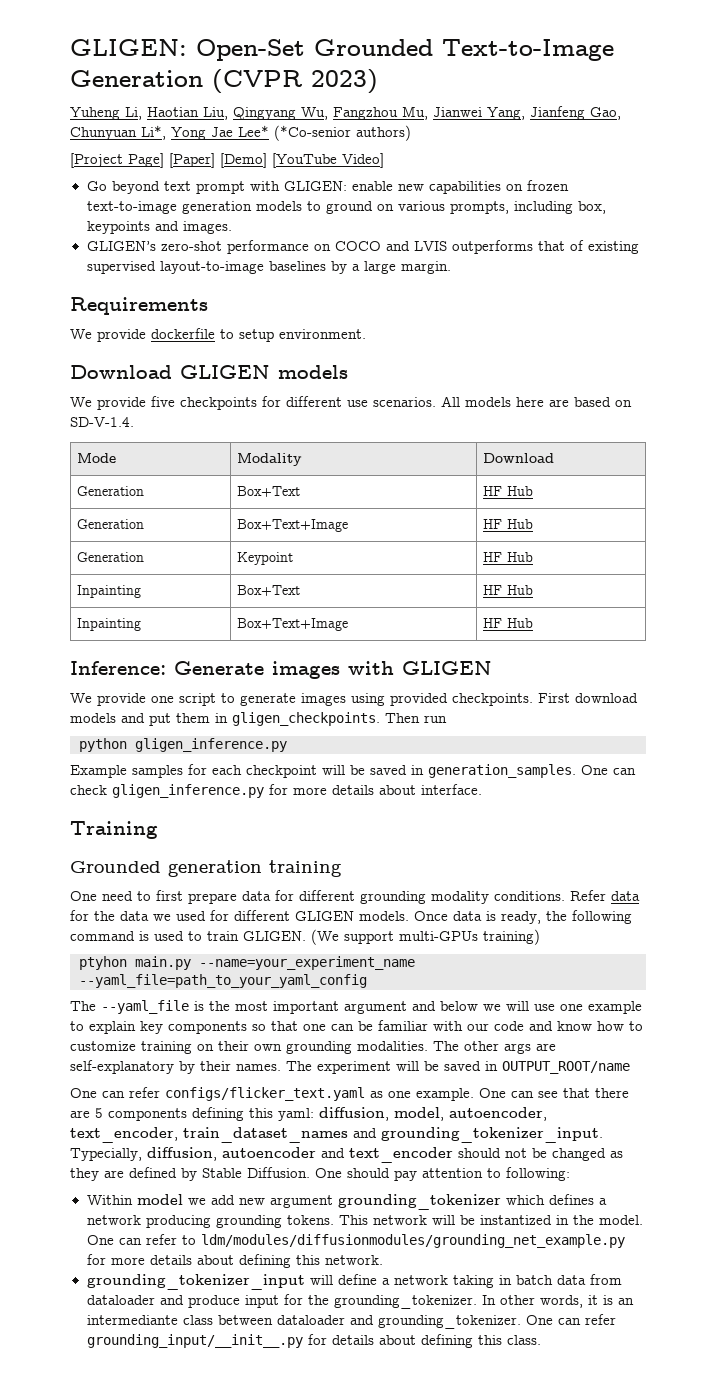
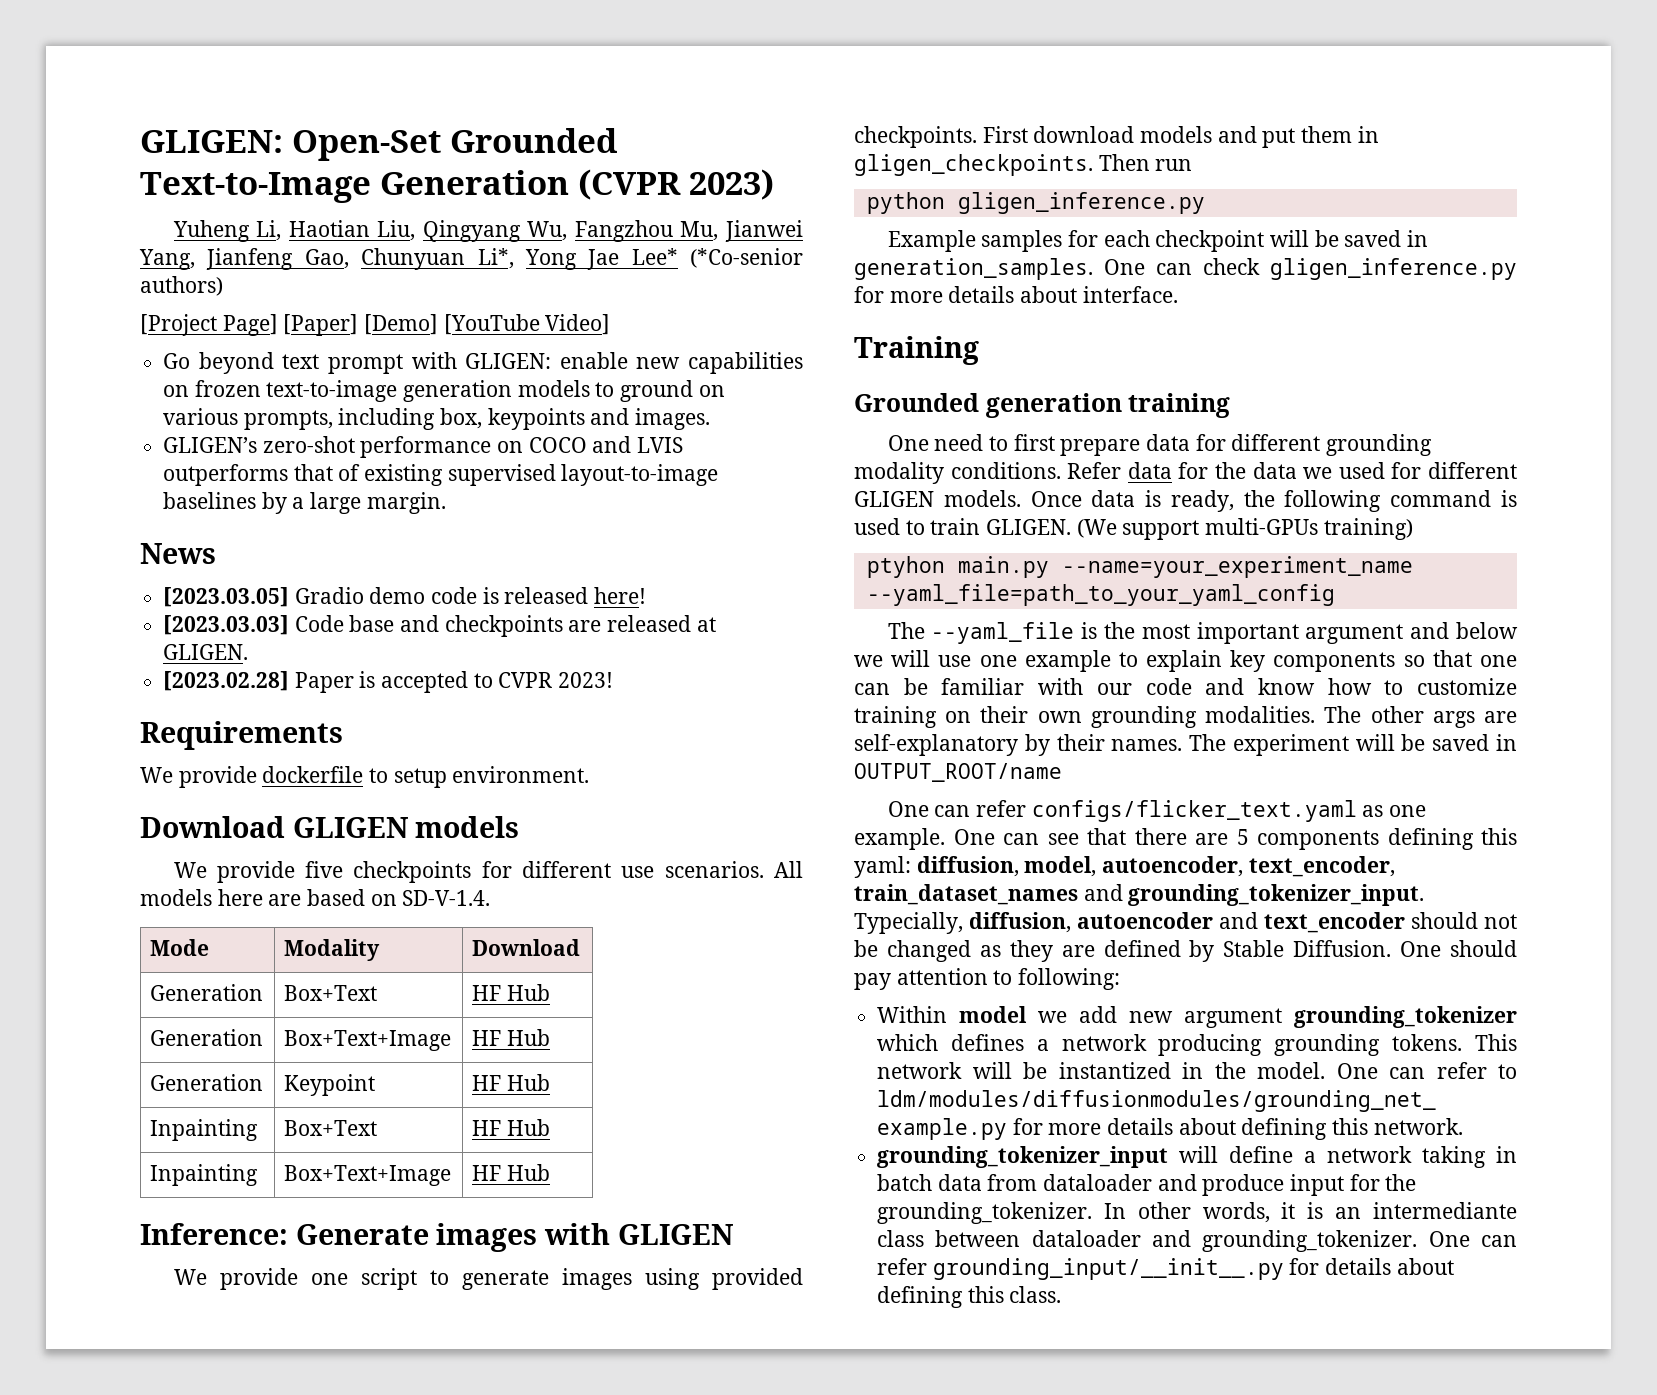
(451, 267) none -> [140,543,216,564] [163,587,647,607] [163,615,716,637] [163,644,249,660] [163,671,614,693] // News // [2023.03.05] Gradio demo code is released here! // [2023.03.03] Code base and checkpoints are released at GLIGEN. // [2023.02.28] Paper is accepted to CVPR 2023!

